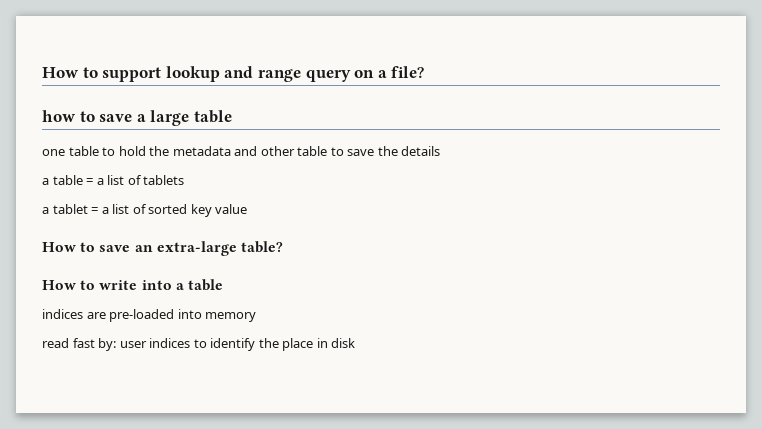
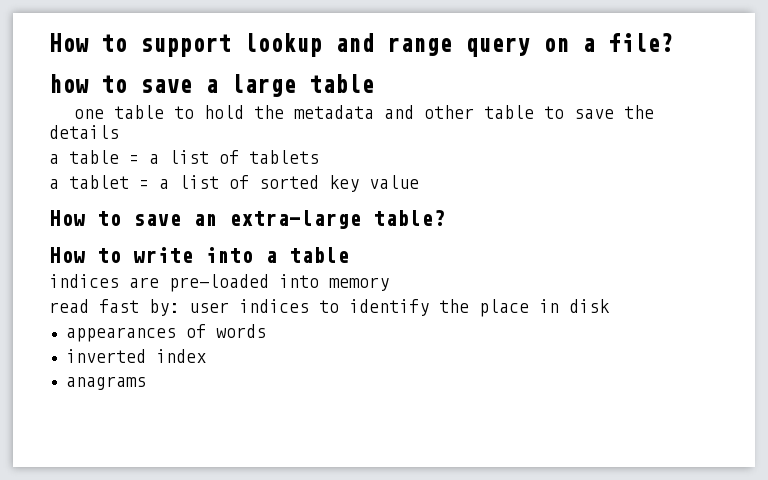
(356, 343) none -> [65,324,266,342] [65,349,206,363] [65,376,146,390] // appearances of words // inverted index // anagrams

